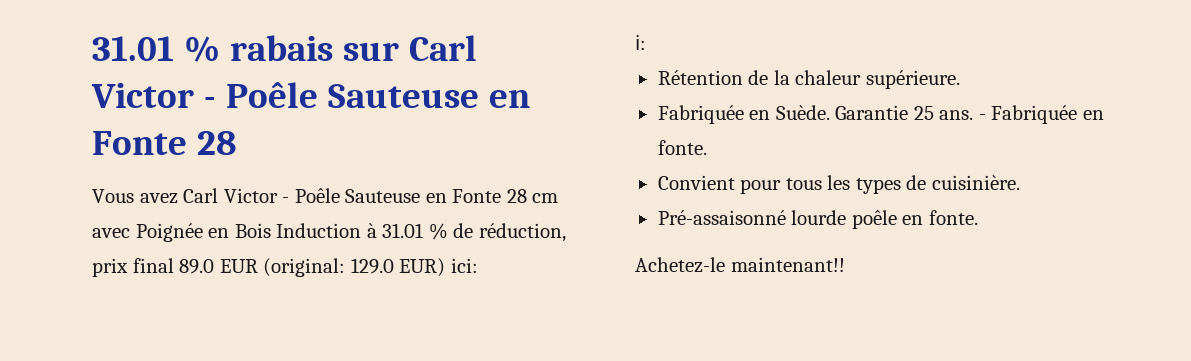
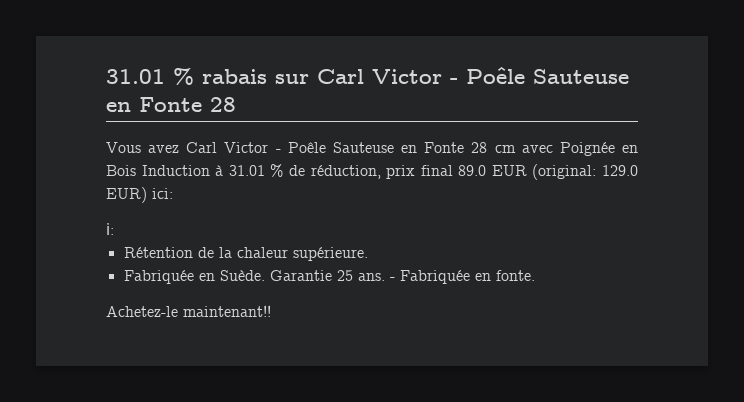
[657,175,1020,194] [657,210,978,229] // Convient pour tous les types de cuisinière. // Pré-assaisonné lourde poêle en fonte. -> (535, 275) none

